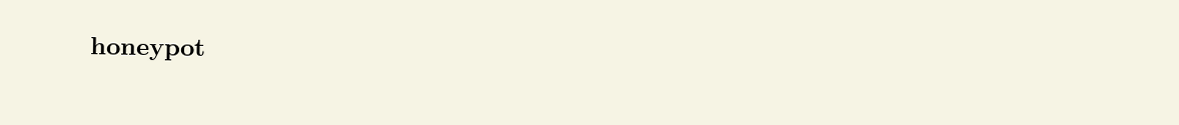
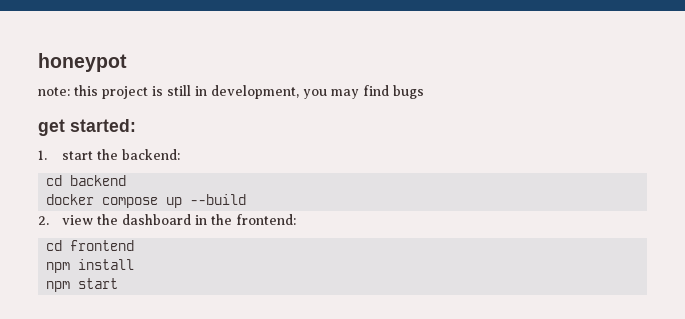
(206, 49) none -> [38,85,424,99] [38,119,136,136] [38,149,181,160] [46,175,127,186] [46,194,247,208] [38,214,297,225] [46,240,135,251] [46,259,135,273] [46,278,119,292] // note: this project is still in development, you may find bugs // get started: // 1. start the backend: // cd backend // docker compose up --build // 2. view the dashboard in the frontend: // cd frontend // npm install // npm start

